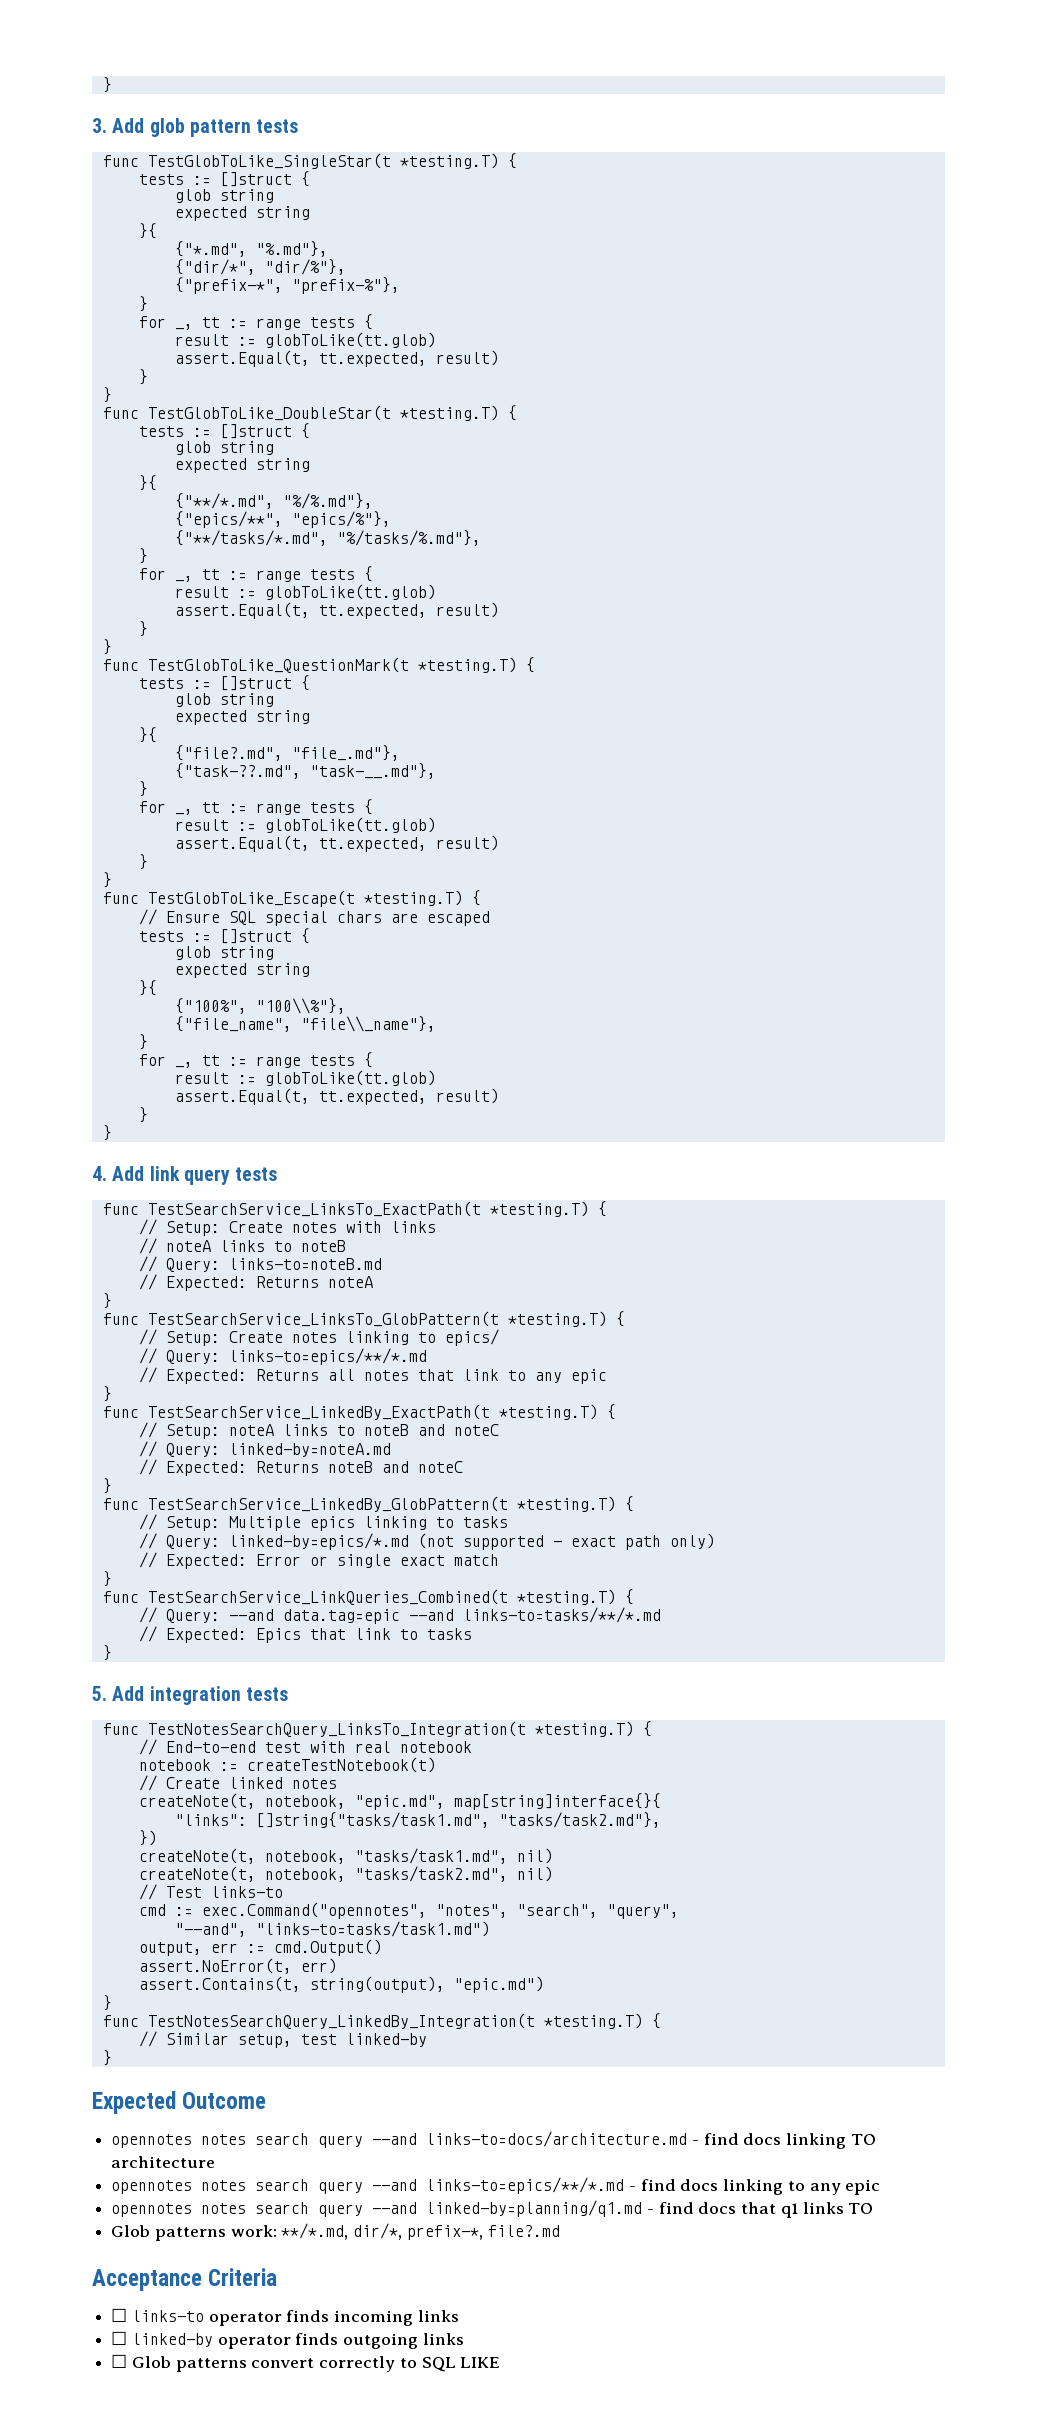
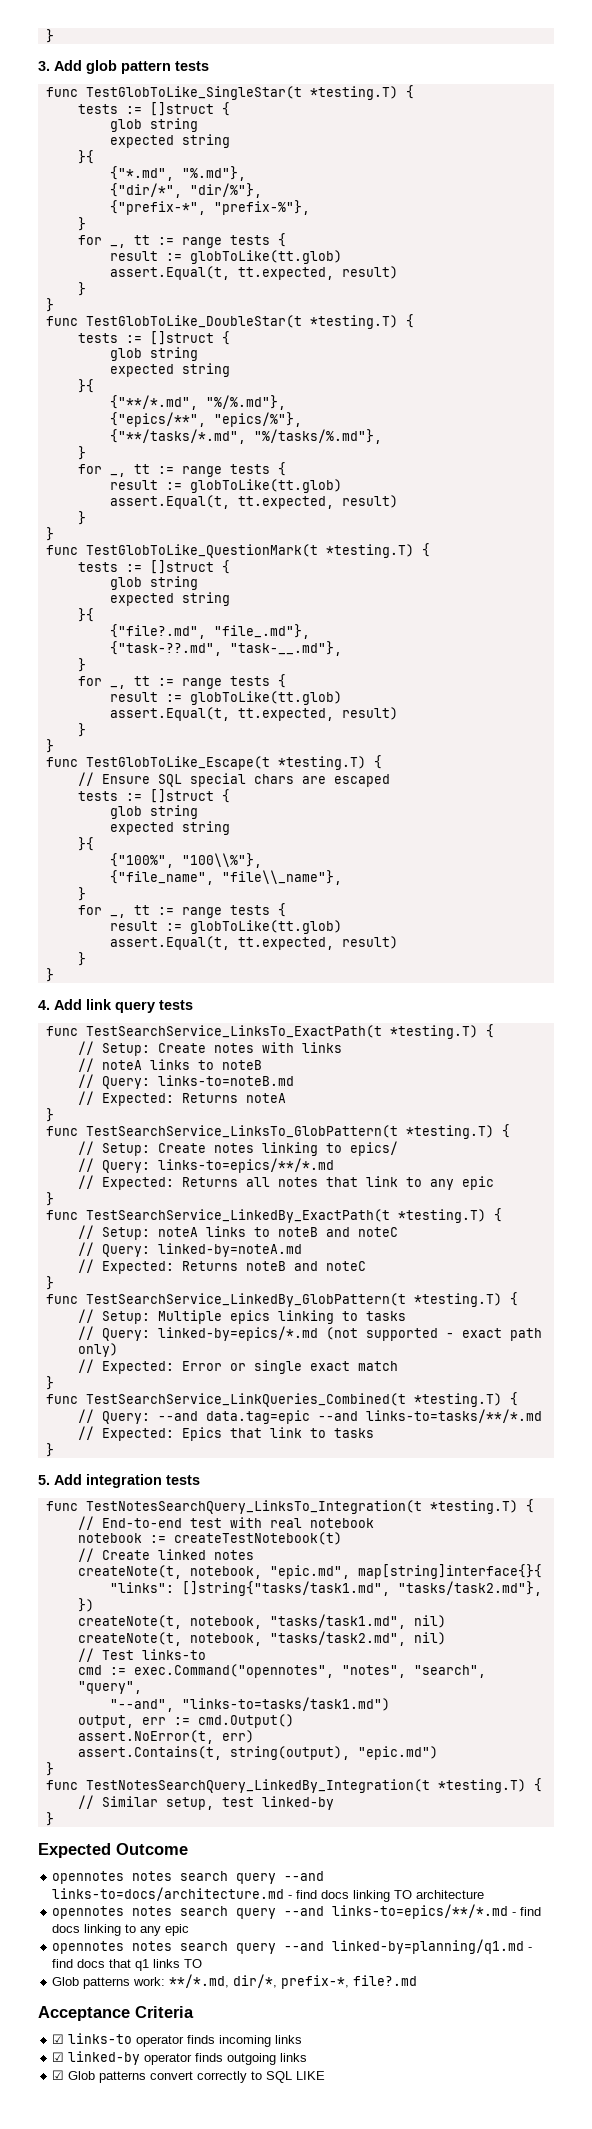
[111,2308,128,2322] ☐ -> [52,2034,65,2044] ☑
[111,2331,128,2345] ☐ -> [52,2052,65,2062] ☑
[111,2354,128,2368] ☐ -> [52,2070,65,2080] ☑

